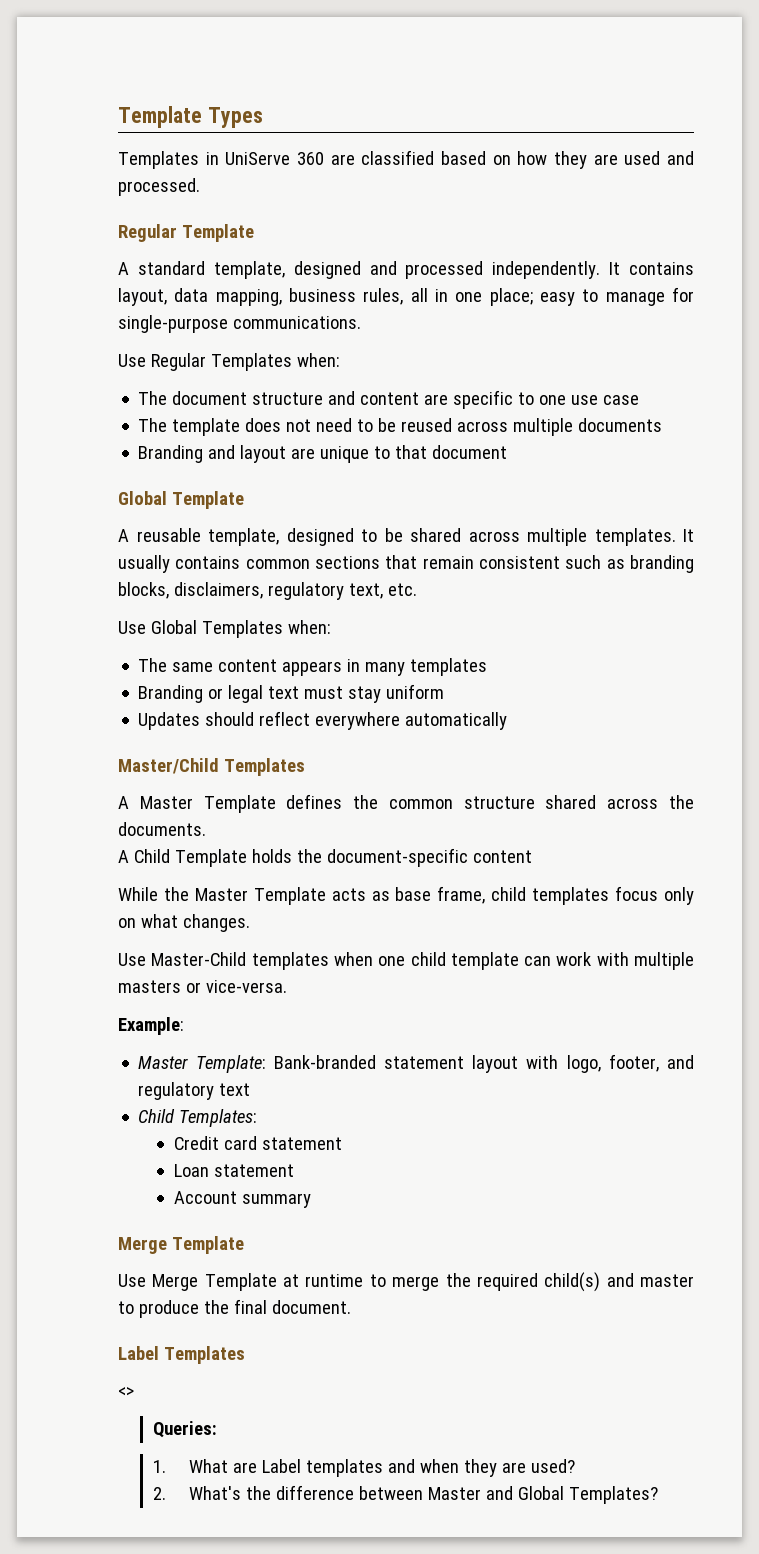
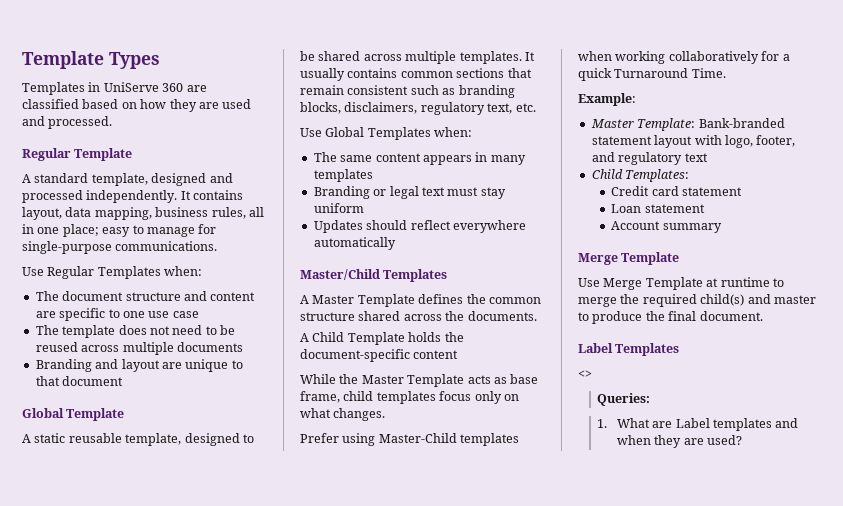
(129, 535) none -> [34,433,66,443] static
[118,953,146,966] Use -> [300,433,376,446] Prefer using
[378,952,694,970] [118,980,287,993] one child template can work with multiple masters or vice-versa. -> [615,51,790,64] [578,68,726,81] working collaboratively for a quick Turnaround Time.
[153,1485,658,1504] // 2. What's the difference between Master and Global Templates? -> (742, 440) none

